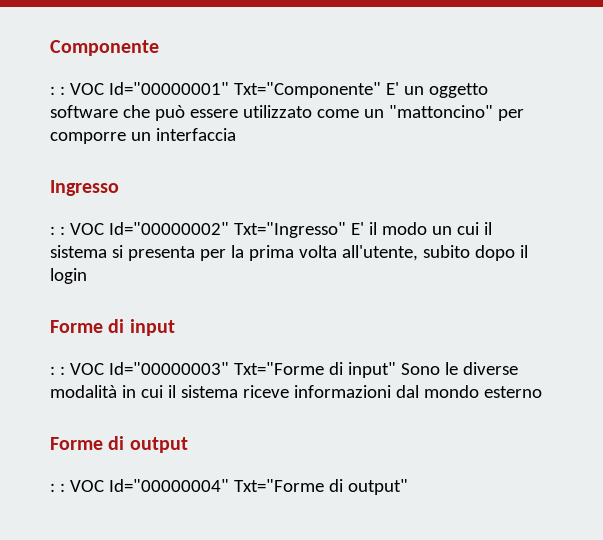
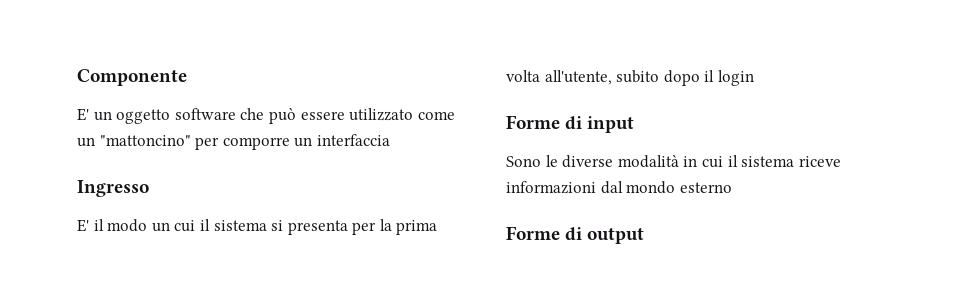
[50,82,381,98] : : VOC Id="00000001" Txt="Componente" -> (187, 77) none
[50,222,346,238] : : VOC Id="00000002" Txt="Ingresso" -> (149, 188) none
[50,362,396,378] : : VOC Id="00000003" Txt="Forme di input" -> (635, 124) none
[50,479,408,495] // : : VOC Id="00000004" Txt="Forme di output" -> (645, 236) none

